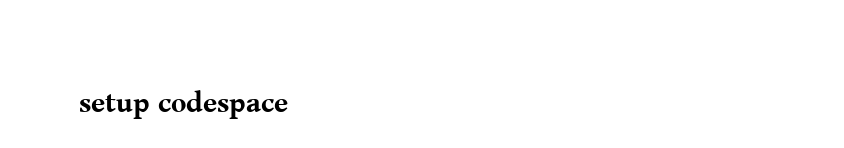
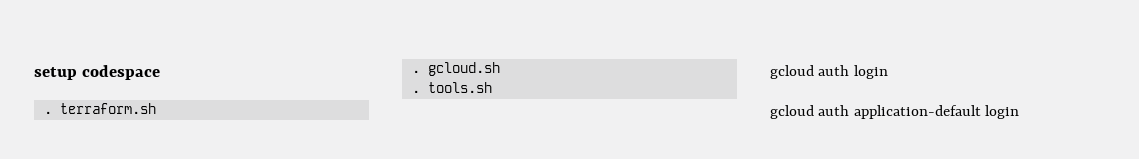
(288, 104) none -> [43,103,156,114] [411,62,500,76] [411,82,492,93] [770,65,888,79] [770,105,1020,119] // . terraform.sh // . gcloud.sh // . tools.sh // gcloud auth login // gcloud auth application-default login

